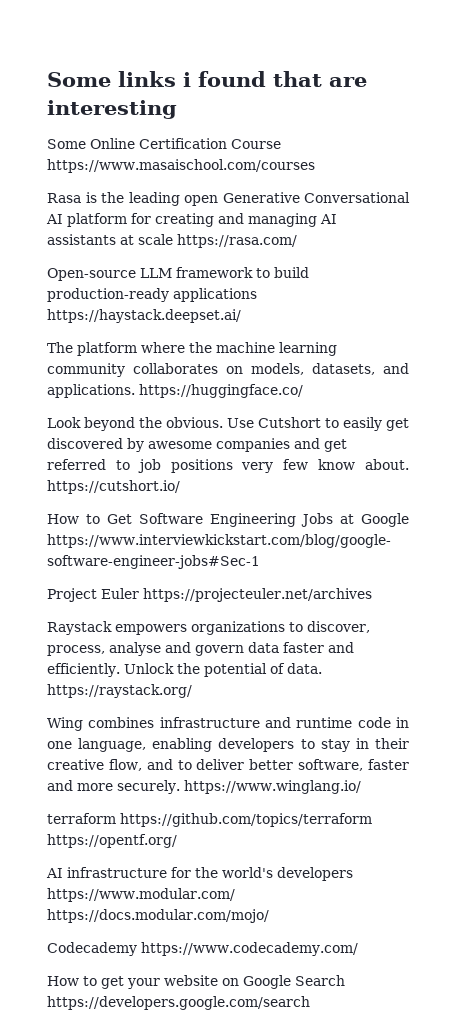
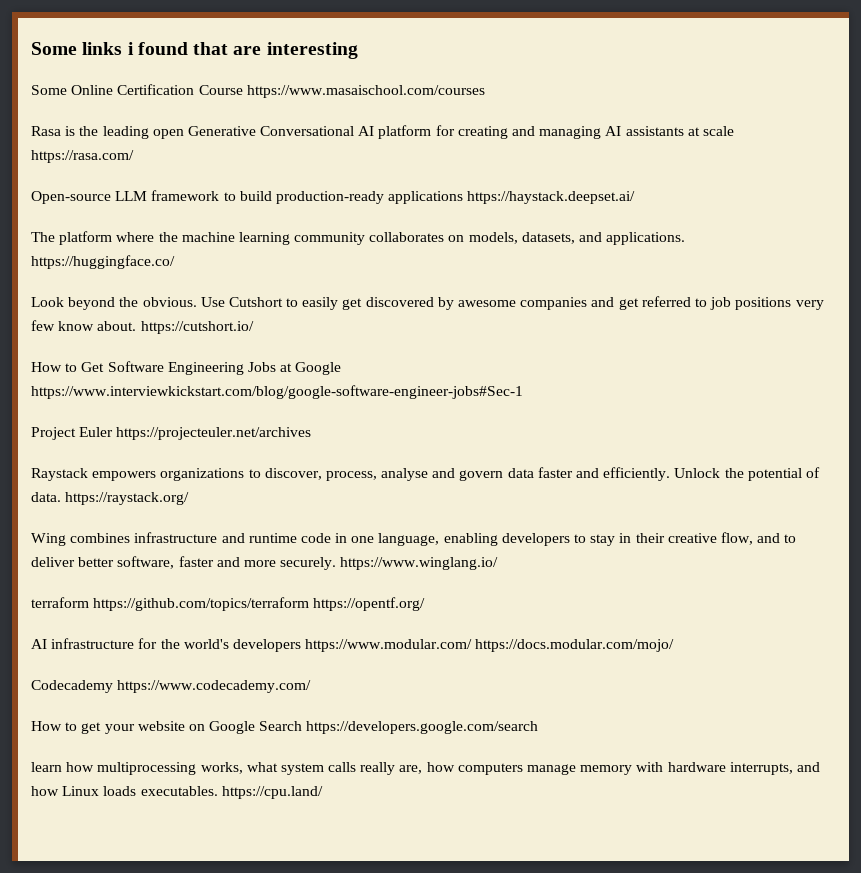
(310, 1003) none -> [31,762,820,775] [31,786,323,799] // learn how multiprocessing works, what system calls really are, how computers manage memory with hardware interrupts, and how Linux loads executables. https://cpu.land/

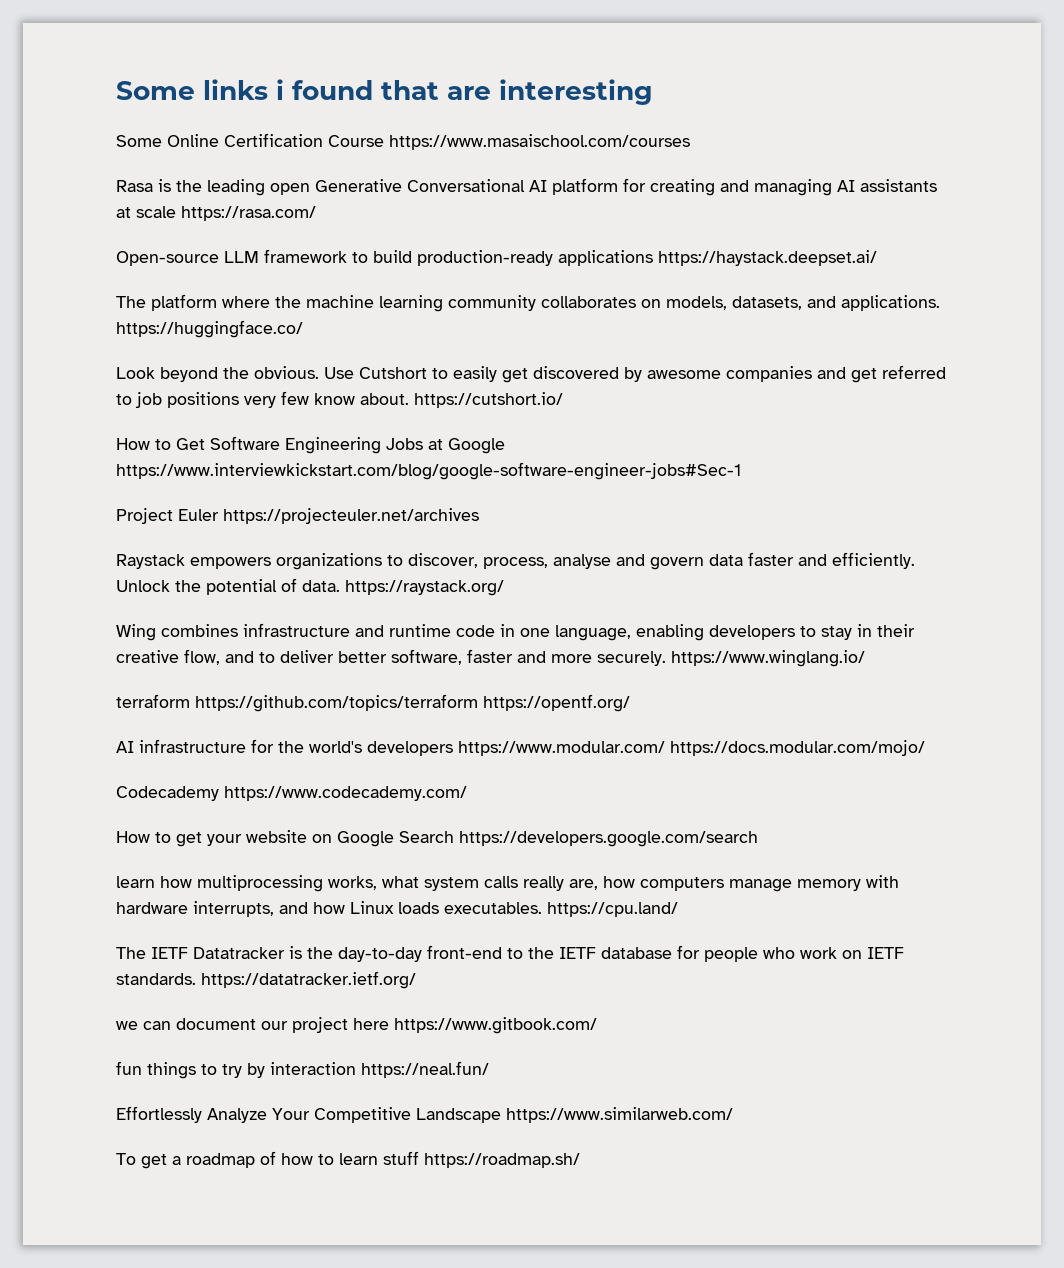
(323, 792) none -> [116,945,904,962] [116,971,416,989] [116,1017,597,1034] [116,1061,489,1079] [116,1106,733,1123] [116,1151,580,1169] // The IETF Datatracker is the day-to-day front-end to the IETF database for people who work on IETF standards. https://datatracker.ietf.org/ // we can document our project here https://www.gitbook.com/ // fun things to try by interaction https://neal.fun/ // Effortlessly Analyze Your Competitive Landscape https://www.similarweb.com/ // To get a roadmap of how to learn stuff https://roadmap.sh/

